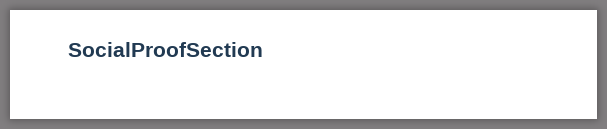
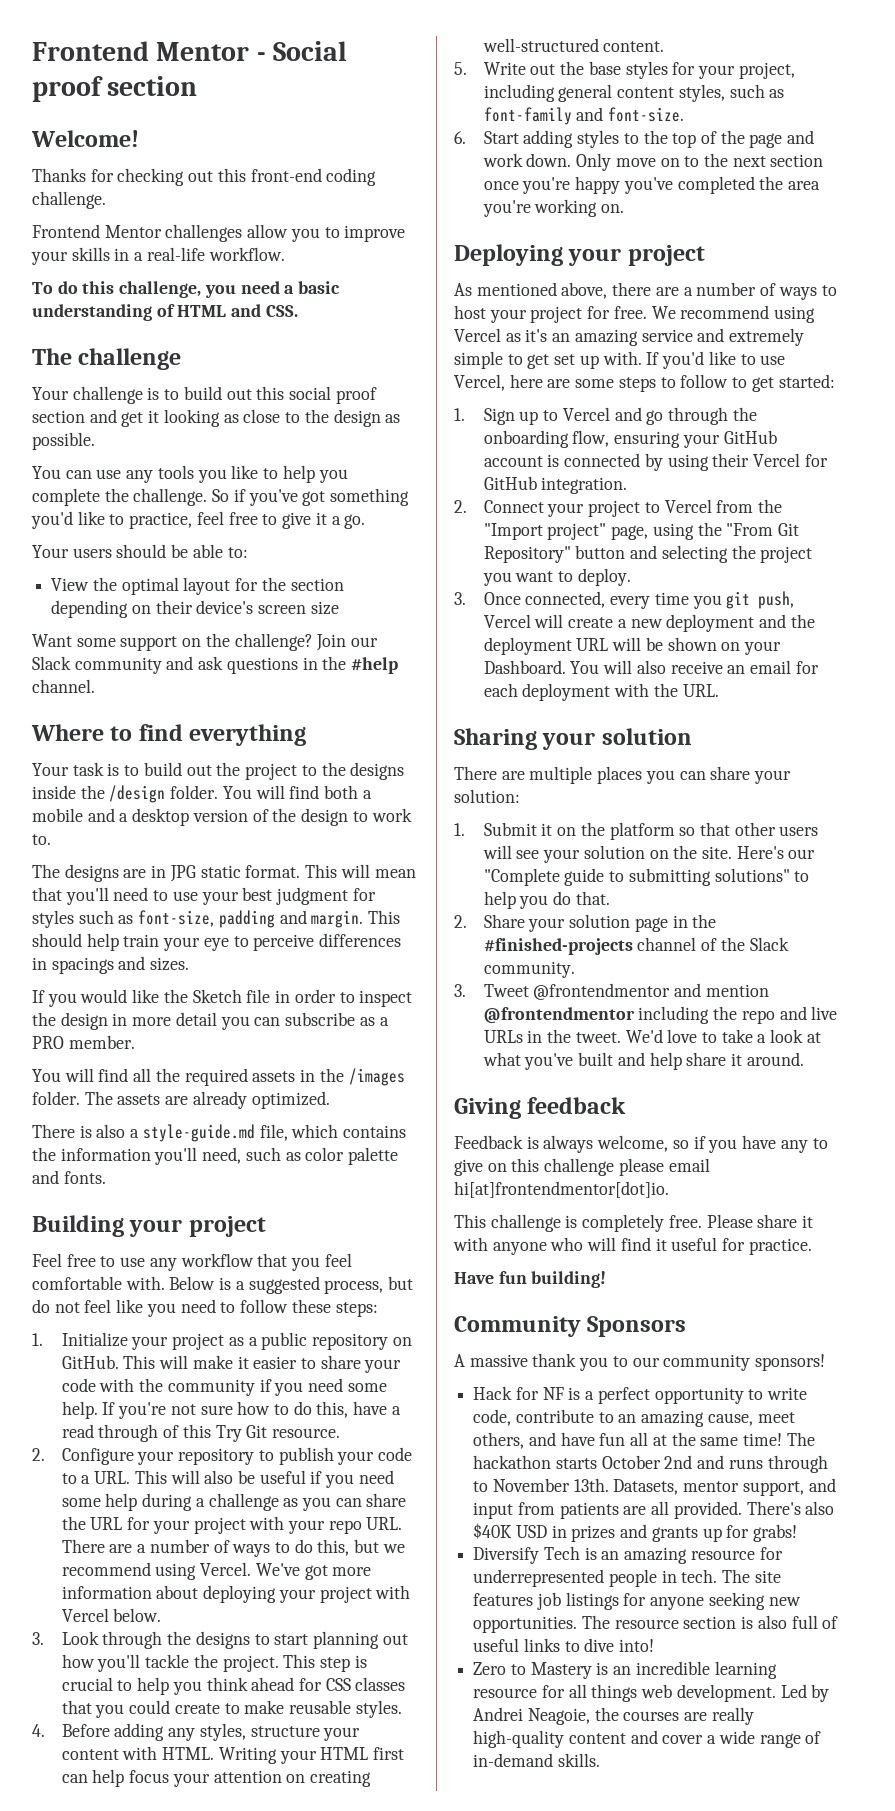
[68,42,263,57] SocialProofSection -> [32,41,348,61] [32,76,198,102] [31,130,139,147] [32,168,377,186] [32,191,106,209] [32,224,406,242] [31,247,285,265] [32,281,341,298] [32,304,298,321] [32,348,182,370] [32,386,377,404] [32,409,401,427] [32,432,95,450] [32,465,348,483] [32,488,410,506] [31,511,366,529] [32,544,248,558] [51,577,344,595] [51,600,339,618] [32,633,379,651] [32,656,399,674] [32,679,95,693] [31,724,307,746] [32,762,405,780] [32,785,372,803] [32,808,412,826] [32,834,51,845] [32,864,416,882] [32,887,376,905] [32,910,401,928] [32,933,402,951] [32,956,190,974] [32,989,413,1007] [32,1012,389,1030] [32,1035,135,1049] [32,1068,405,1086] [32,1091,330,1109] [32,1124,407,1142] [32,1147,399,1165] [32,1170,106,1184] [32,1215,266,1237] [32,1253,352,1271] [32,1276,414,1294] [32,1299,378,1317] [32,1332,412,1350] [61,1355,402,1373] [61,1378,387,1396] [61,1401,401,1419] [61,1424,340,1442] [32,1447,412,1465] [61,1470,394,1488] [61,1493,407,1511] [61,1516,403,1534] [61,1539,405,1557] [61,1562,372,1580] [61,1585,411,1603] [61,1608,162,1622] [32,1631,408,1649] [61,1654,367,1672] [61,1677,406,1695] [61,1700,402,1718] [32,1723,361,1741] [61,1746,404,1764] [61,1769,371,1787] [482,38,665,52] [454,61,795,79] [483,84,785,102] [483,107,685,125] [454,130,815,148] [482,153,824,171] [483,176,820,194] [482,199,625,217] [454,244,705,266] [454,282,837,300] [454,305,816,323] [454,328,805,346] [454,351,786,369] [454,374,835,392] [454,407,757,425] [483,430,777,448] [483,453,828,471] [483,476,628,494] [454,499,782,517] [483,522,799,540] [483,545,813,563] [482,568,631,586] [454,591,795,609] [483,614,815,632] [483,637,781,655] [483,660,819,674] [483,683,719,701] [454,728,692,750] [454,766,792,784] [454,789,520,803] [454,822,819,840] [482,845,816,863] [483,868,810,886] [483,891,610,909] [454,914,717,932] [483,937,789,955] [483,961,575,978] [454,983,769,1000] [483,1006,838,1024] [483,1029,821,1043] [482,1052,804,1070] [454,1097,627,1119] [454,1135,828,1153] [454,1158,710,1176] [454,1181,669,1198] [454,1214,814,1232] [453,1237,812,1255] [454,1271,607,1288] [454,1316,687,1337] [454,1353,826,1371] [473,1386,808,1404] [473,1409,795,1427] [473,1432,815,1449] [473,1455,828,1473] [473,1478,836,1496] [473,1501,835,1519] [473,1523,798,1542] [473,1546,783,1564] [473,1569,781,1587] [473,1592,801,1610] [473,1615,839,1633] [473,1638,655,1652] [473,1661,777,1679] [473,1684,830,1702] [473,1707,754,1725] [473,1730,822,1748] [473,1753,600,1767] Frontend Mentor - Social proof section // Welcome! // Thanks for checking out this front-end coding challenge. // Frontend Mentor challenges allow you to improve your skills in a real-life workflow. // To do this challenge, you need a basic understanding of HTML and CSS. // The challenge // Your challenge is to build out this social proof section and get it looking as close to the design as possible. // You can use any tools you like to help you complete the challenge. So if you've got something you'd like to practice, feel free to give it a go. // Your users should be able to: // View the optimal layout for the section depending on their device's screen size // Want some support on the challenge? Join our Slack community and ask questions in the #help channel. // Where to find everything // Your task is to build out the project to the designs inside the /design folder. You will find both a mobile and a desktop version of the design to work to. // The designs are in JPG static format. This will mean that you'll need to use your best judgment for styles such as font-size, padding and margin. This should help train your eye to perceive differences in spacings and sizes. // If you would like the Sketch file in order to inspect the design in more detail you can subscribe as a PRO member. // You will find all the required assets in the /images folder. The assets are already optimized. // There is also a style-guide.md file, which contains the information you'll need, such as color palette and fonts. // Building your project // Feel free to use any workflow that you feel comfortable with. Below is a suggested process, but do not feel like you need to follow these steps: // 1. Initialize your project as a public repository on GitHub. This will make it easier to share your code with the community if you need some help. If you're not sure how to do this, have a read through of this Try Git resource. // 2. Configure your repository to publish your code to a URL. This will also be useful if you need some help during a challenge as you can share the URL for your project with your repo URL. There are a number of ways to do this, but we recommend using Vercel. We've got more information about deploying your project with Vercel below. // 3. Look through the designs to start planning out how you'll tackle the project. This step is crucial to help you think ahead for CSS classes that you could create to make reusable styles. // 4. Before adding any styles, structure your content with HTML. Writing your HTML first can help focus your attention on creating well-structured content. // 5. Write out the base styles for your project, including general content styles, such as font-family and font-size. // 6. Start adding styles to the top of the page and work down. Only move on to the next section once you're happy you've completed the area you're working on. // Deploying your project // As mentioned above, there are a number of ways to host your project for free. We recommend using Vercel as it's an amazing service and extremely simple to get set up with. If you'd like to use Vercel, here are some steps to follow to get started: // 1. Sign up to Vercel and go through the onboarding flow, ensuring your GitHub account is connected by using their Vercel for GitHub integration. // 2. Connect your project to Vercel from the "Import project" page, using the "From Git Repository" button and selecting the project you want to deploy. // 3. Once connected, every time you git push, Vercel will create a new deployment and the deployment URL will be shown on your Dashboard. You will also receive an email for each deployment with the URL. // Sharing your solution // There are multiple places you can share your solution: // 1. Submit it on the platform so that other users will see your solution on the site. Here's our "Complete guide to submitting solutions" to help you do that. // 2. Share your solution page in the #finished-projects channel of the Slack community. // 3. Tweet @frontendmentor and mention @frontendmentor including the repo and live URLs in the tweet. We'd love to take a look at what you've built and help share it around. // Giving feedback // Feedback is always welcome, so if you have any to give on this challenge please email hi[at]frontendmentor[dot]io. // This challenge is completely free. Please share it with anyone who will find it useful for practice. // Have fun building! // Community Sponsors // A massive thank you to our community sponsors! // Hack for NF is a perfect opportunity to write code, contribute to an amazing cause, meet others, and have fun all at the same time! The hackathon starts October 2nd and runs through to November 13th. Datasets, mentor support, and input from patients are all provided. There's also $40K USD in prizes and grants up for grabs! // Diversify Tech is an amazing resource for underrepresented people in tech. The site features job listings for anyone seeking new opportunities. The resource section is also full of useful links to dive into! // Zero to Mastery is an incredible learning resource for all things web development. Led by Andrei Neagoie, the courses are really high-quality content and cover a wide range of in-demand skills.

